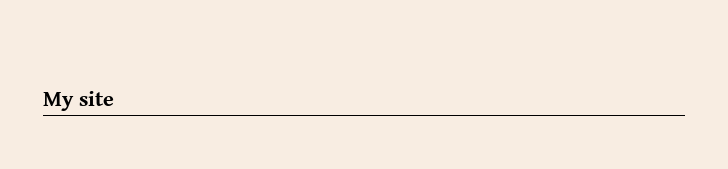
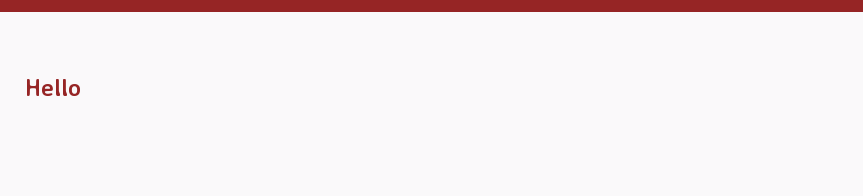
[43,91,114,111] My site -> [25,79,81,96] Hello

